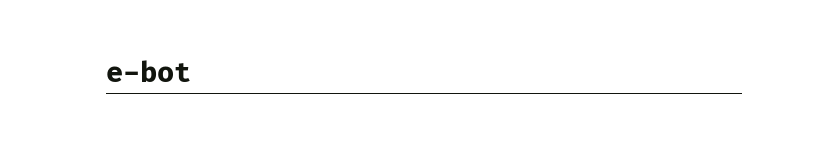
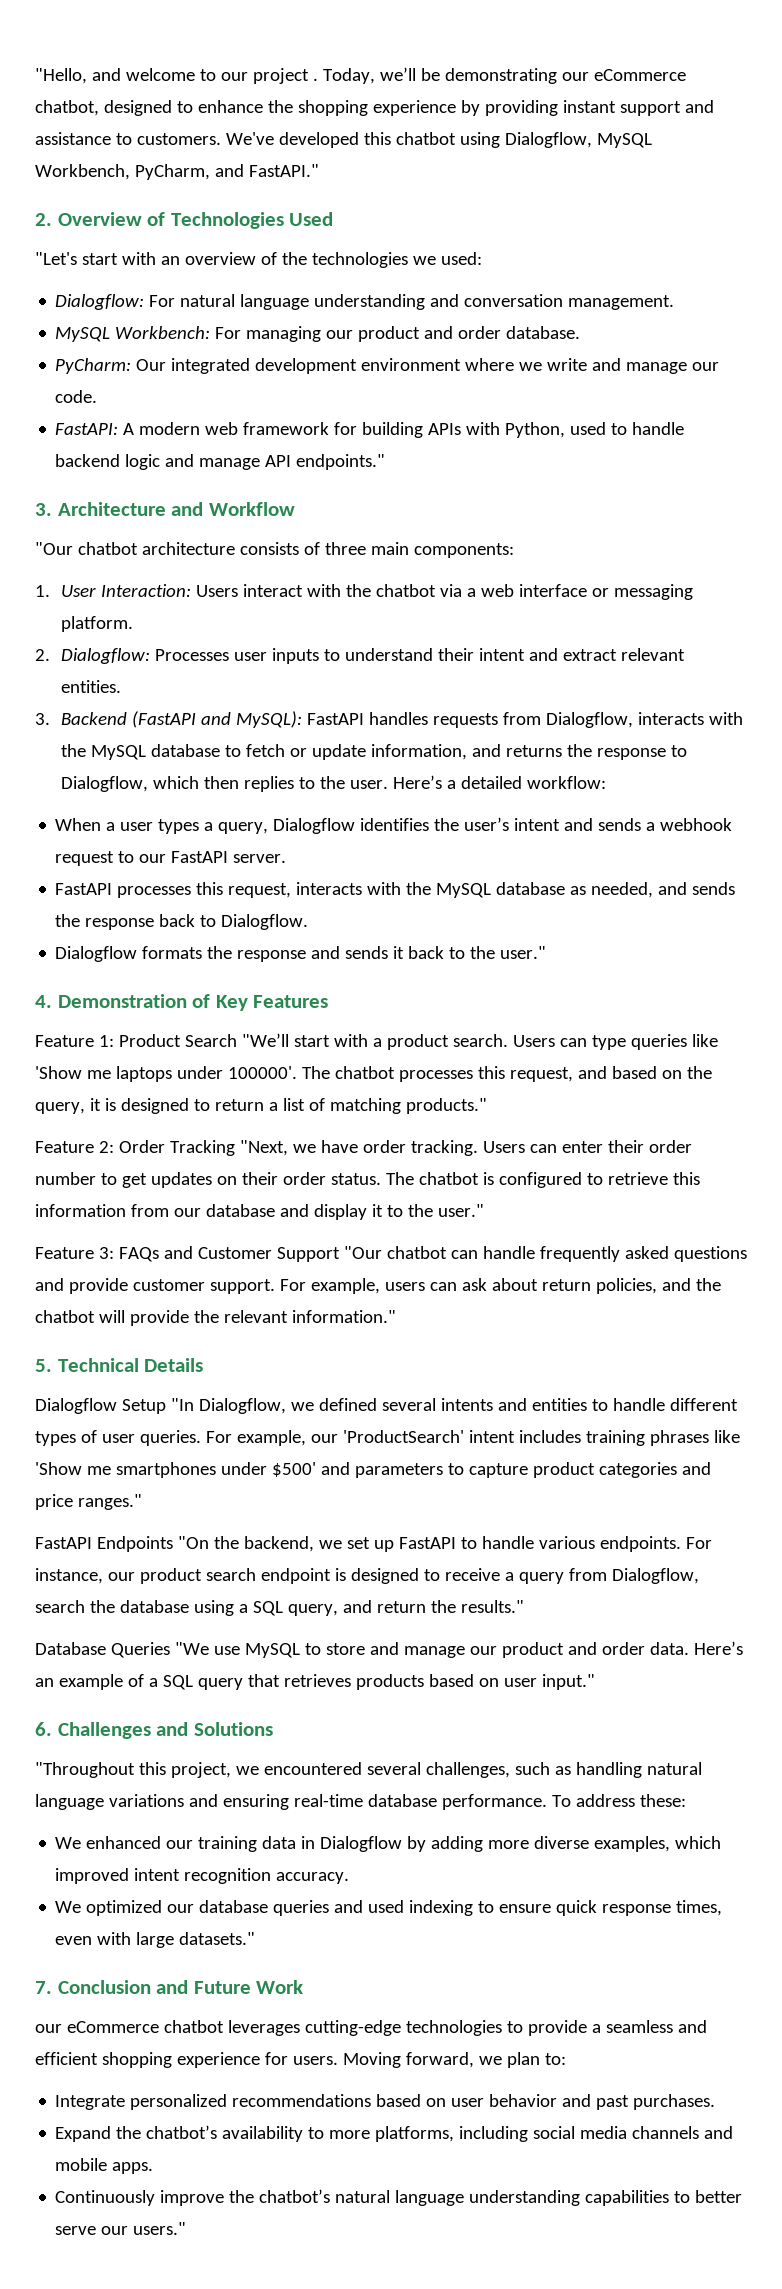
[106,60,191,82] e-bot -> [35,67,686,84] [35,100,714,116] [35,132,652,148] [35,164,319,180] [35,212,334,229] [35,252,482,268] [55,294,675,310] [55,326,581,342] [55,358,720,374] [55,390,98,403] [55,422,685,438] [55,454,386,470] [35,502,295,516] [35,542,514,558] [35,584,694,600] [61,616,134,632] [35,648,686,664] [61,680,122,693] [35,711,744,728] [61,744,688,760] [61,775,607,792] [55,817,733,834] [55,851,287,866] [55,882,736,898] [55,914,309,930] [55,946,547,962] [35,994,329,1011] [35,1033,718,1050] [35,1066,712,1082] [35,1098,487,1114] [35,1140,692,1156] [35,1172,700,1188] [35,1204,484,1220] [35,1246,747,1262] [35,1278,721,1294] [35,1310,396,1326] [35,1358,204,1372] [35,1398,738,1414] [35,1430,740,1446] [35,1462,711,1478] [35,1494,142,1510] [35,1536,712,1552] [35,1568,699,1584] [35,1600,524,1616] [35,1641,743,1658] [35,1674,595,1690] [35,1722,273,1739] [35,1762,702,1778] [35,1794,686,1810] [55,1836,722,1852] [55,1868,350,1884] [55,1900,723,1916] [55,1932,256,1948] [35,1980,304,1994] [35,2020,707,2036] [35,2052,566,2068] [55,2094,716,2110] [55,2125,734,2142] [55,2158,154,2174] [55,2189,743,2206] [55,2222,187,2235] "Hello, and welcome to our project . Today, we’ll be demonstrating our eCommerce chatbot, designed to enhance the shopping experience by providing instant support and assistance to customers. We've developed this chatbot using Dialogflow, MySQL Workbench, PyCharm, and FastAPI." // 2. Overview of Technologies Used // "Let's start with an overview of the technologies we used: // Dialogflow: For natural language understanding and conversation management. // MySQL Workbench: For managing our product and order database. // PyCharm: Our integrated development environment where we write and manage our code. // FastAPI: A modern web framework for building APIs with Python, used to handle backend logic and manage API endpoints." // 3. Architecture and Workflow // "Our chatbot architecture consists of three main components: // 1. User Interaction: Users interact with the chatbot via a web interface or messaging platform. // 2. Dialogflow: Processes user inputs to understand their intent and extract relevant entities. // 3. Backend (FastAPI and MySQL): FastAPI handles requests from Dialogflow, interacts with the MySQL database to fetch or update information, and returns the response to Dialogflow, which then replies to the user. Here’s a detailed workflow: // When a user types a query, Dialogflow identifies the user’s intent and sends a webhook request to our FastAPI server. // FastAPI processes this request, interacts with the MySQL database as needed, and sends the response back to Dialogflow. // Dialogflow formats the response and sends it back to the user." // 4. Demonstration of Key Features // Feature 1: Product Search "We’ll start with a product search. Users can type queries like 'Show me laptops under 100000'. The chatbot processes this request, and based on the query, it is designed to return a list of matching products." // Feature 2: Order Tracking "Next, we have order tracking. Users can enter their order number to get updates on their order status. The chatbot is configured to retrieve this information from our database and display it to the user." // Feature 3: FAQs and Customer Support "Our chatbot can handle frequently asked questions and provide customer support. For example, users can ask about return policies, and the chatbot will provide the relevant information." // 5. Technical Details // Dialogflow Setup "In Dialogflow, we defined several intents and entities to handle different types of user queries. For example, our 'ProductSearch' intent includes training phrases like 'Show me smartphones under $500' and parameters to capture product categories and price ranges." // FastAPI Endpoints "On the backend, we set up FastAPI to handle various endpoints. For instance, our product search endpoint is designed to receive a query from Dialogflow, search the database using a SQL query, and return the results." // Database Queries "We use MySQL to store and manage our product and order data. Here’s an example of a SQL query that retrieves products based on user input." // 6. Challenges and Solutions // "Throughout this project, we encountered several challenges, such as handling natural language variations and ensuring real-time database performance. To address these: // We enhanced our training data in Dialogflow by adding more diverse examples, which improved intent recognition accuracy. // We optimized our database queries and used indexing to ensure quick response times, even with large datasets." // 7. Conclusion and Future Work // our eCommerce chatbot leverages cutting-edge technologies to provide a seamless and efficient shopping experience for users. Moving forward, we plan to: // Integrate personalized recommendations based on user behavior and past purchases. // Expand the chatbot’s availability to more platforms, including social media channels and mobile apps. // Continuously improve the chatbot’s natural language understanding capabilities to better serve our users."

